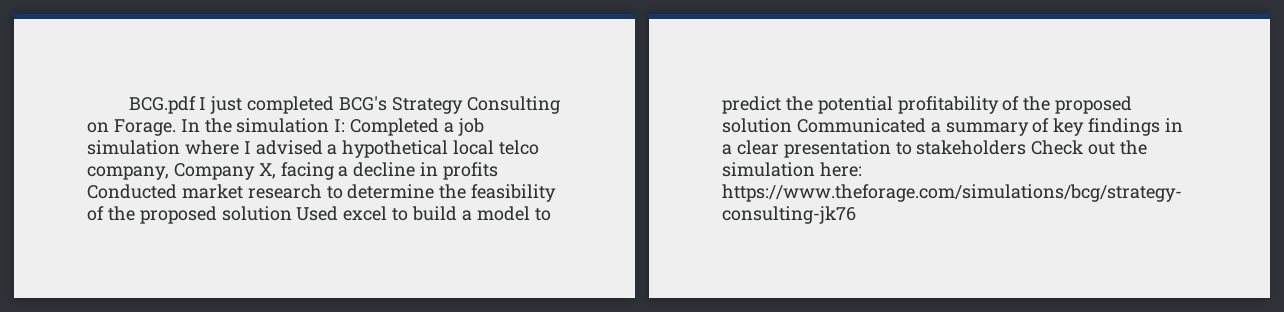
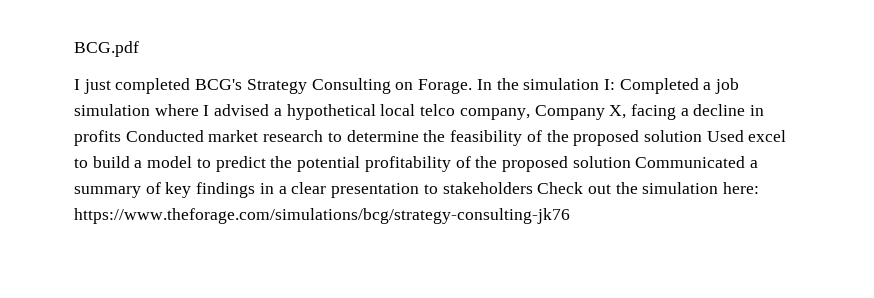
(196, 105) none -> (139, 49) //

